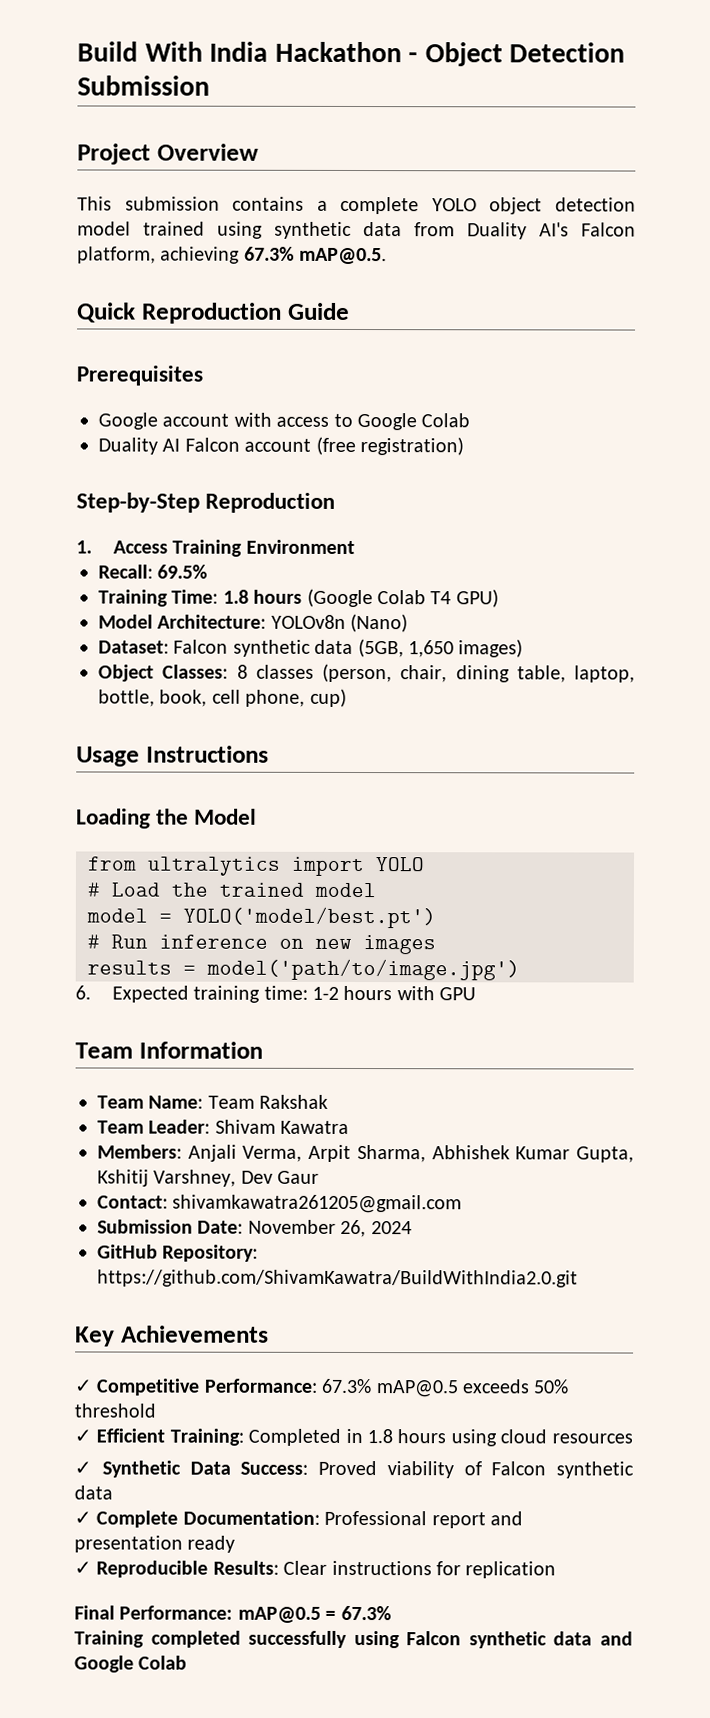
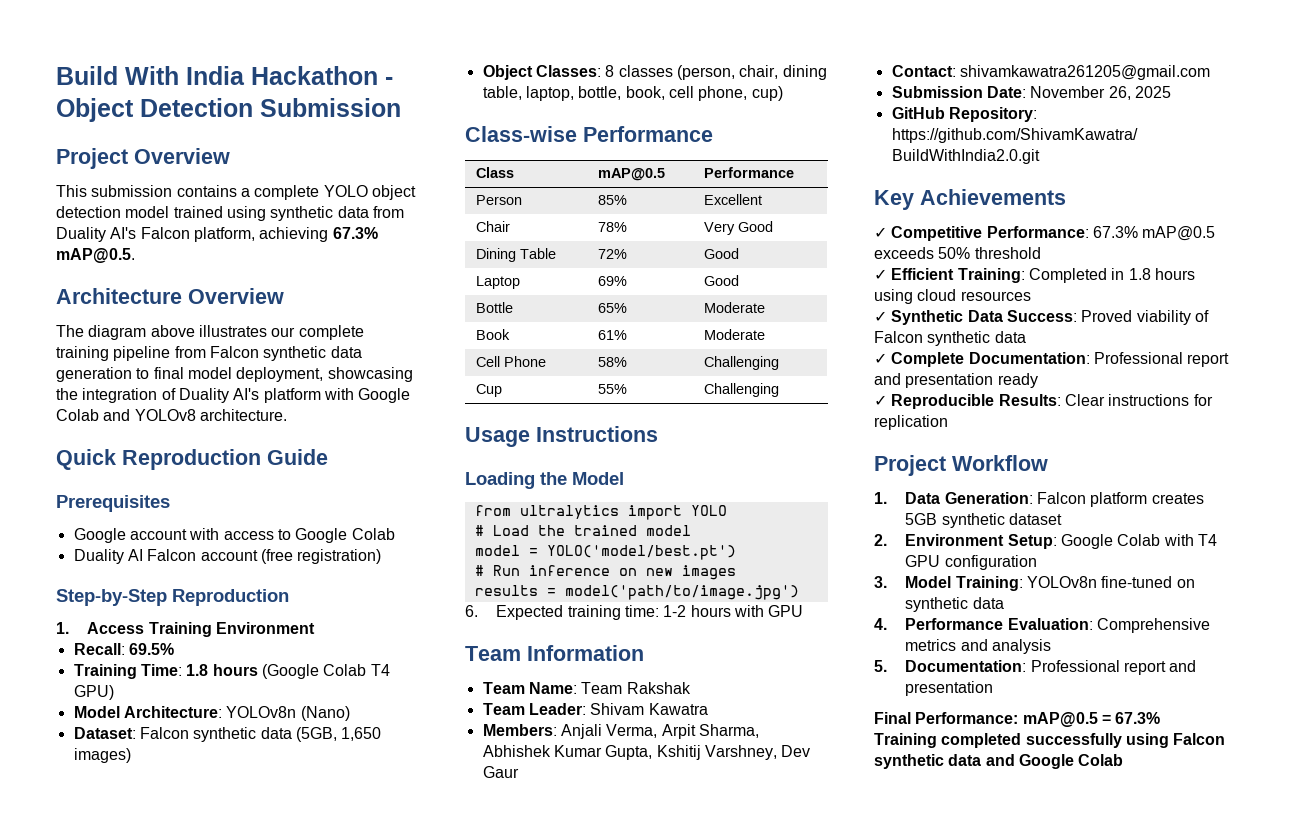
(388, 256) none -> [56,288,284,304] [56,325,364,340] [56,346,362,361] [56,367,413,382] [56,388,411,403] [56,409,287,421] // Architecture Overview // The diagram above illustrates our complete training pipeline from Falcon synthetic data generation to final model deployment, showcasing the integration of Duality AI's platform with Google Colab and YOLOv8 architecture.
(347, 697) none -> [465,126,713,142] [475,167,514,178] [597,168,665,181] [703,167,794,178] [475,195,522,205] [597,195,627,205] [703,194,762,205] [475,221,510,232] [597,222,627,232] [703,221,773,235] [475,248,556,262] [597,249,627,259] [703,248,739,259] [475,276,520,289] [597,276,627,286] [703,275,739,286] [475,302,513,313] [597,303,627,313] [703,302,765,313] [475,329,510,340] [597,330,627,340] [703,329,765,340] [475,356,546,367] [597,357,627,367] [703,356,779,370] [475,384,502,397] [597,384,627,394] [703,383,779,397] // Class-wise Performance // Class | mAP@0.5 | Performance // Person | 85% | Excellent // Chair | 78% | Very Good // Dining Table | 72% | Good // Laptop | 69% | Good // Bottle | 65% | Moderate // Book | 61% | Moderate // Cell Phone | 58% | Challenging // Cup | 55% | Challenging
[370,1221,412,1235] 2024 -> [1134,86,1171,98] 2025
(557, 1570) none -> [874,455,1048,476] [874,492,1204,507] [905,513,1063,528] [874,534,1218,549] [905,555,1037,570] [874,576,1195,591] [905,597,1004,612] [874,618,1211,633] [905,639,1052,654] [874,660,1197,675] [905,681,994,696] // Project Workflow // 1. Data Generation: Falcon platform creates 5GB synthetic dataset // 2. Environment Setup: Google Colab with T4 GPU configuration // 3. Model Training: YOLOv8n fine-tuned on synthetic data // 4. Performance Evaluation: Comprehensive metrics and analysis // 5. Documentation: Professional report and presentation

